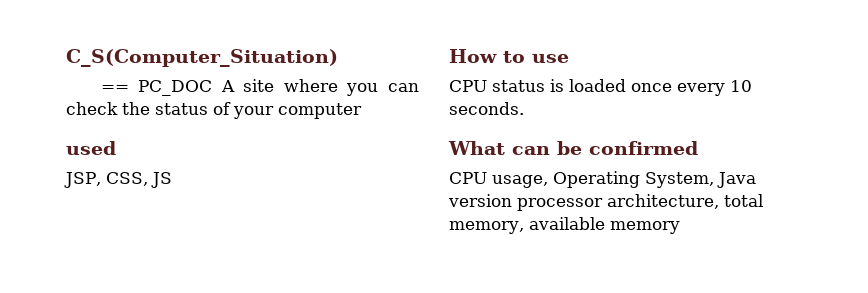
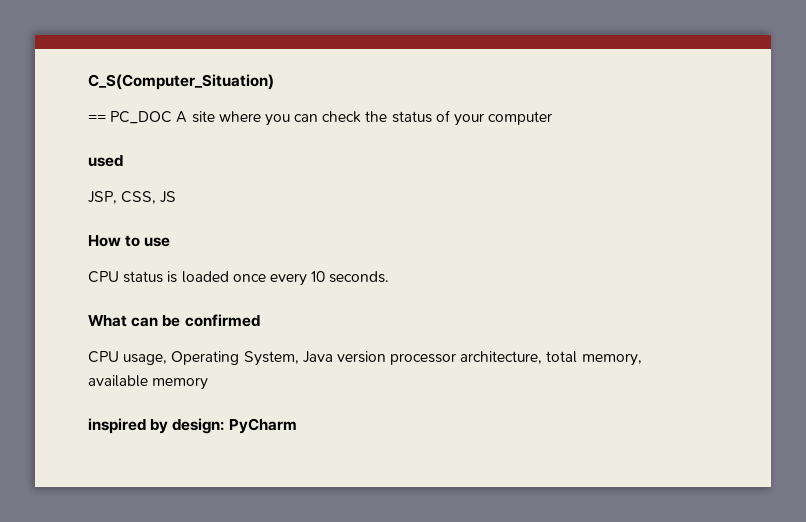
(680, 227) none -> [88,418,297,434] // inspired by design: PyCharm

